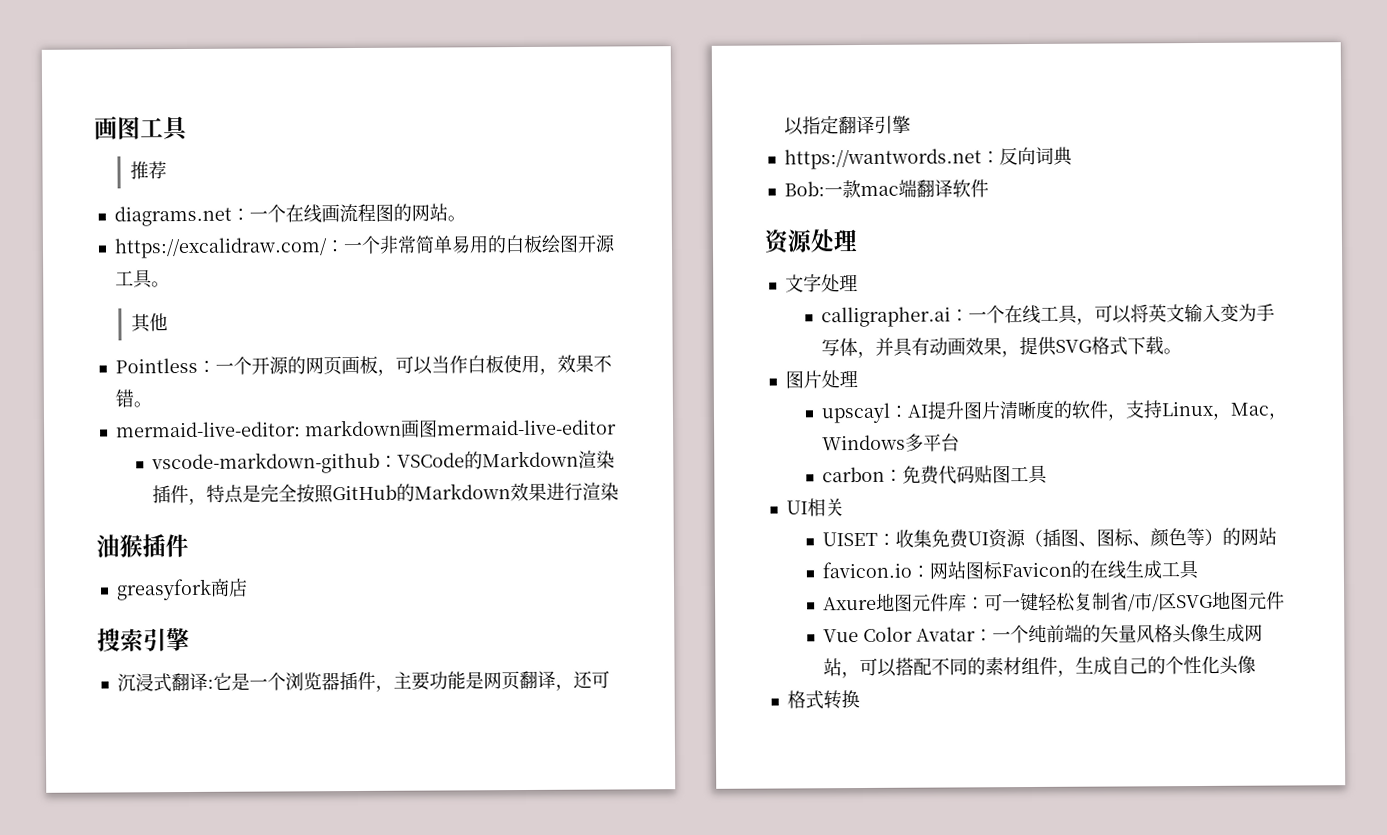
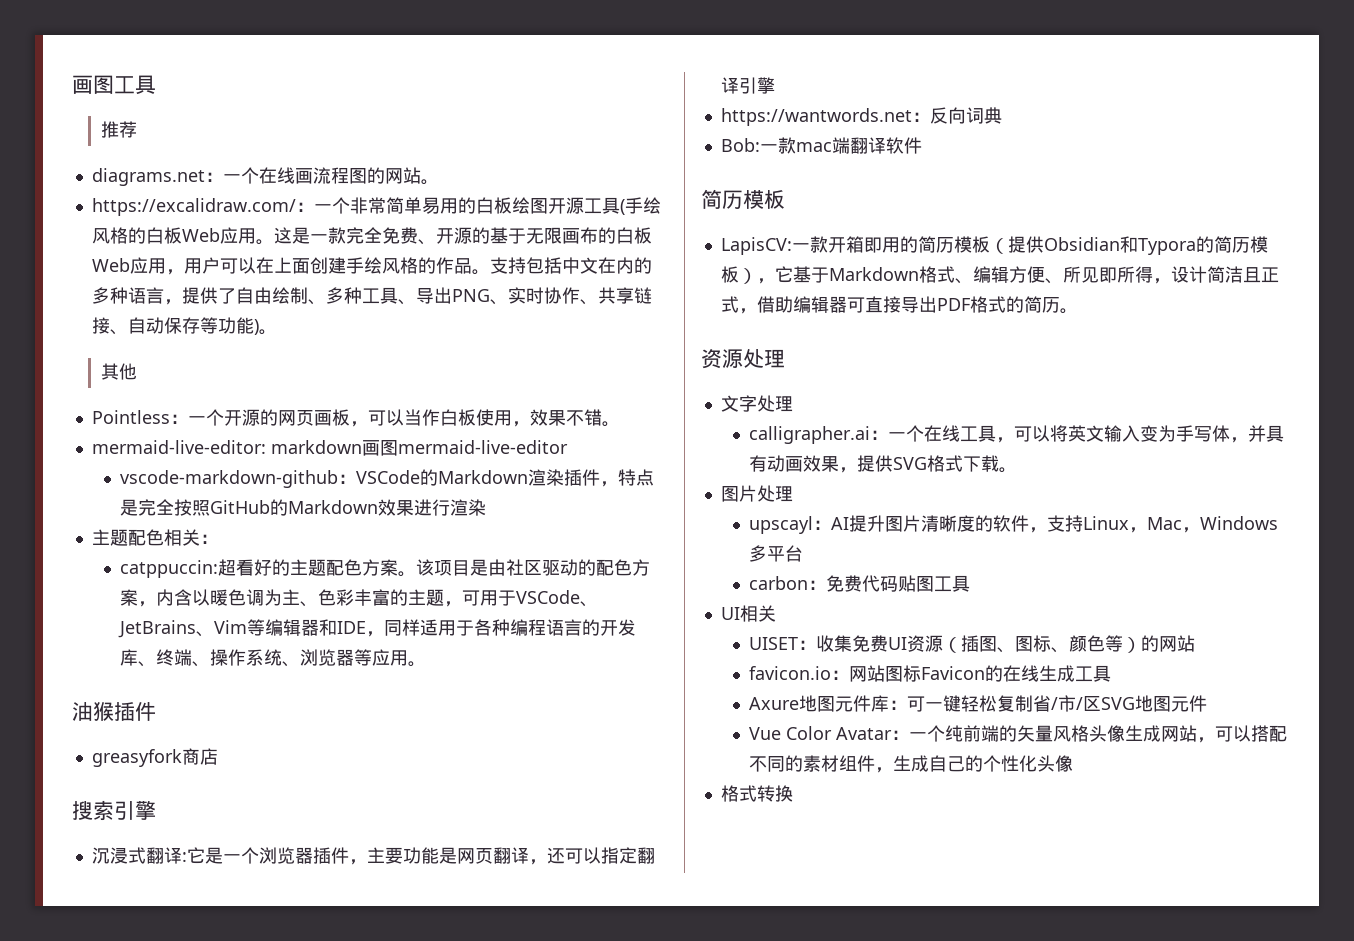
(153, 279) none -> [619,197,661,215] [91,227,652,245] [91,257,652,275] [91,287,652,305] [91,317,259,335] (手绘风格的白板Web应用。这是一款完全免费、开源的基于无限画布的白板Web应用，用户可以在上面创建手绘风格的作品。支持包括中文在内的多种语言，提供了自由绘制、多种工具、导出PNG、实时协作、共享链接、自动保存等功能)
(619, 491) none -> [91,529,218,546] [120,559,651,578] [120,589,599,607] [118,619,637,638] [120,649,427,667] // 主题配色相关： // catppuccin:超看好的主题配色方案。该项目是由社区驱动的配色方案，内含以暖色调为主、色彩丰富的主题，可用于VSCode、JetBrains、Vim等编辑器和IDE，同样适用于各种编程语言的开发库、终端、操作系统、浏览器等应用。
(989, 188) none -> [701,189,785,209] [720,236,1268,255] [720,266,1279,284] [720,296,1078,314] // 简历模板 // LapisCV:一款开箱即用的简历模板（提供Obsidian和Typora的简历模板），它基于Markdown格式、编辑方便、所见即所得，设计简洁且正式，借助编辑器可直接导出PDF格式的简历。

